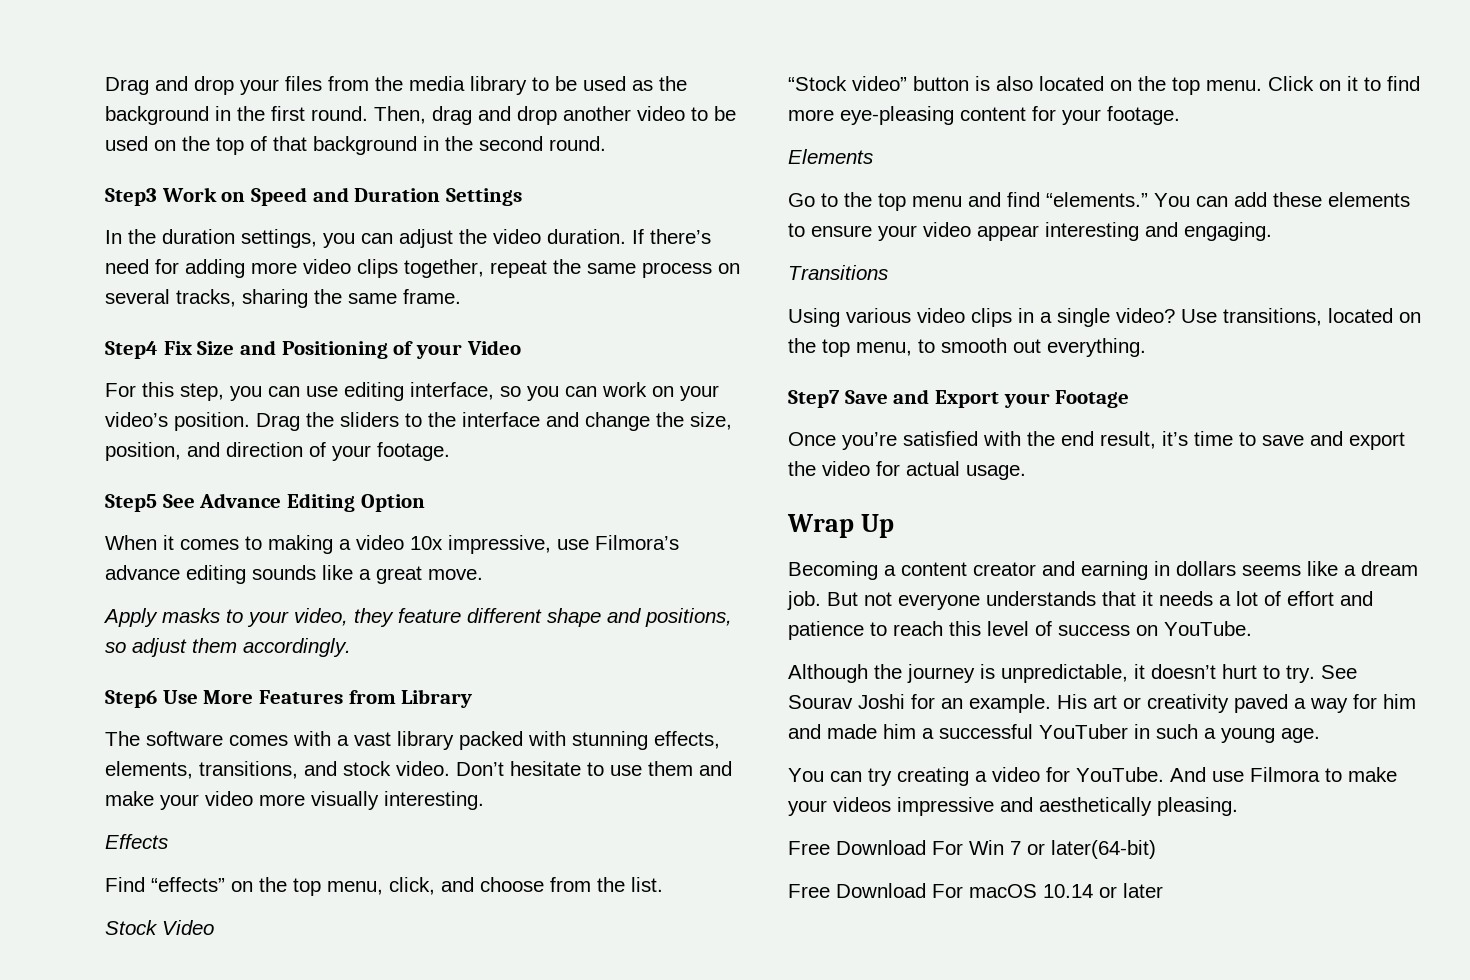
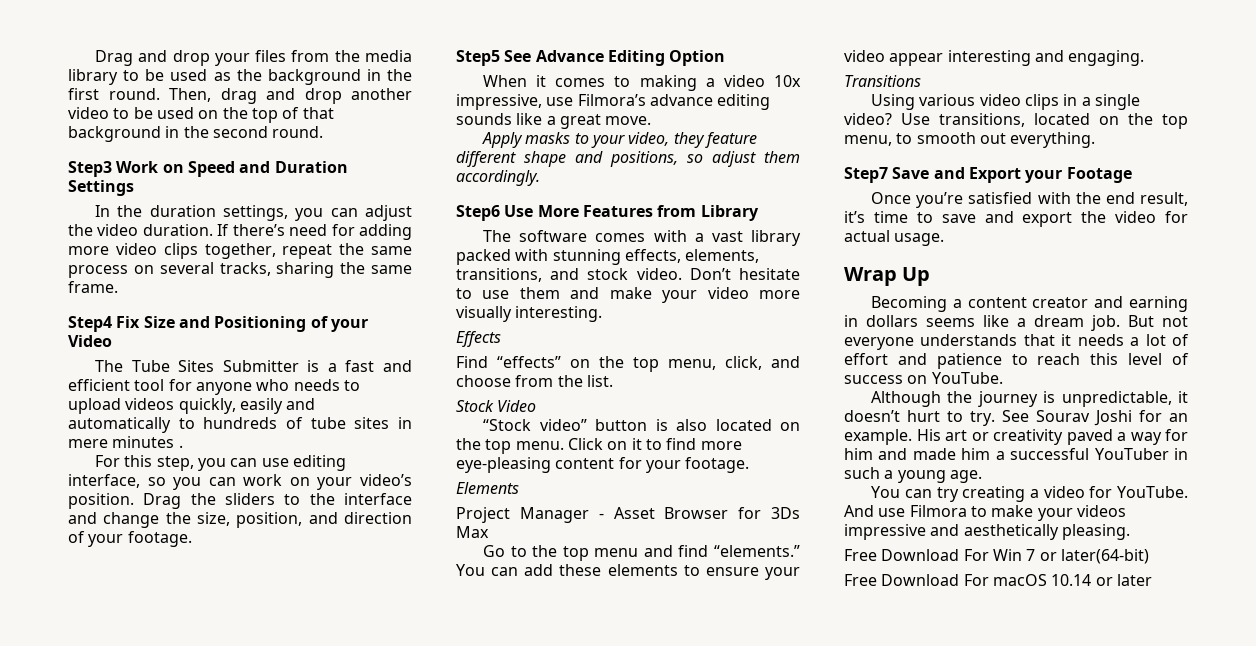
(521, 347) none -> [95,360,412,372] [68,379,360,395] [68,398,316,414] [68,417,412,433] [68,436,183,448] // The Tube Sites Submitter is a fast and efficient tool for anyone who needs to upload videos quickly, easily and automatically to hundreds of tube sites in mere minutes .
(873, 156) none -> [456,507,800,523] [456,526,489,538] // Project Manager - Asset Browser for 3Ds Max

